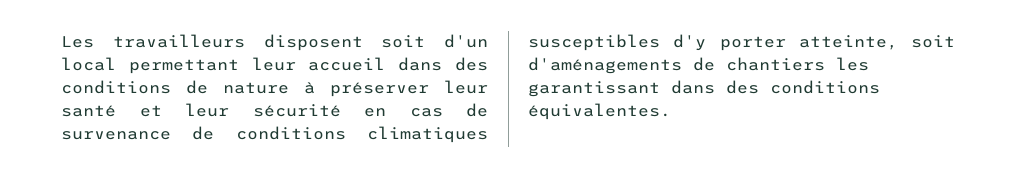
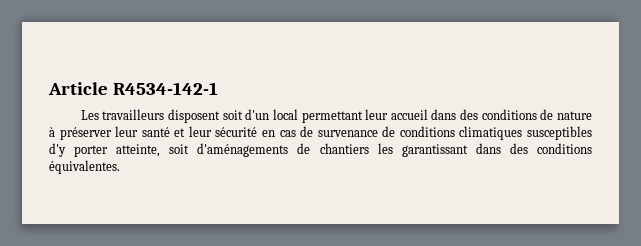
(61, 42) none -> [48,82,218,95] Article R4534-142-1 //

